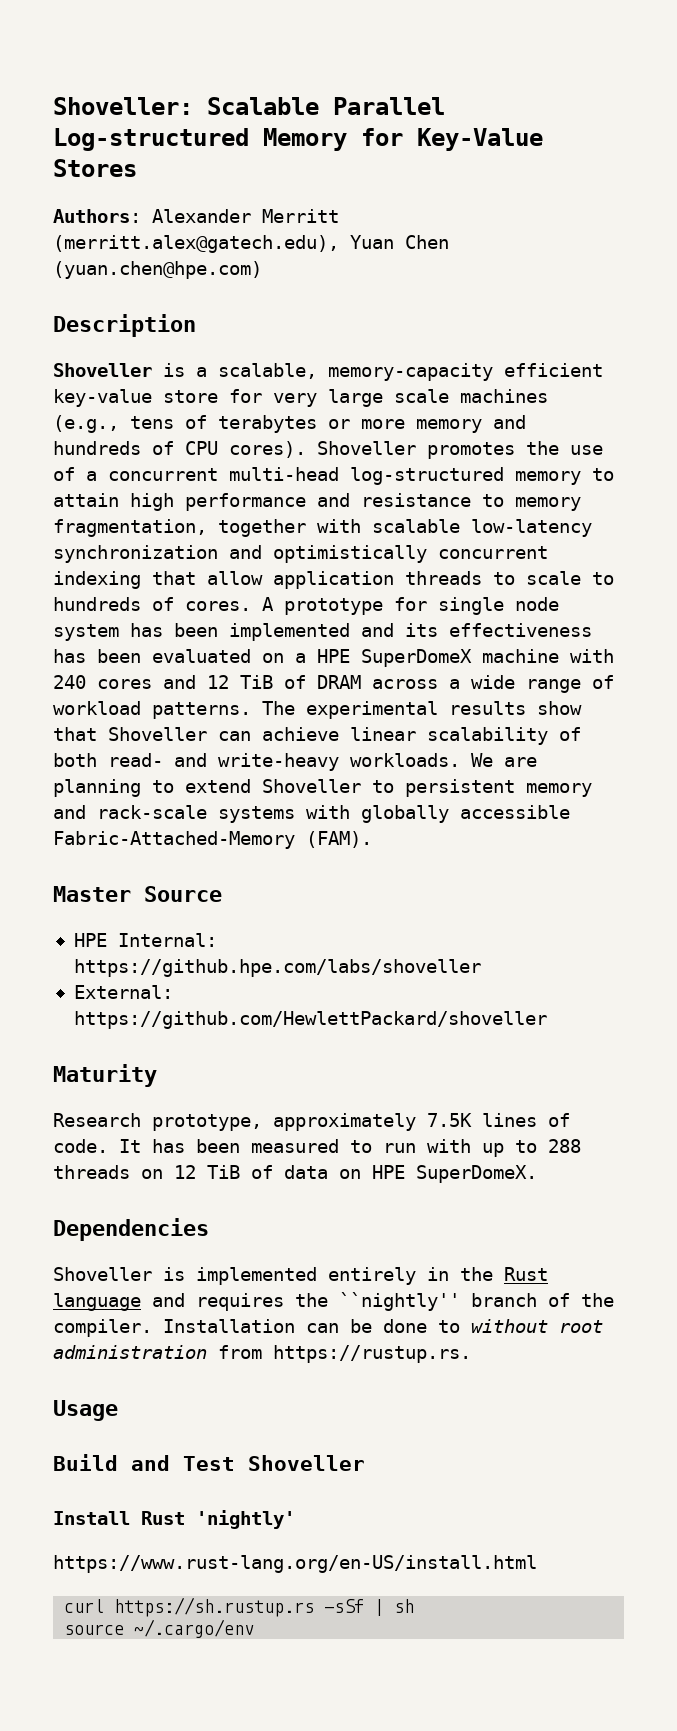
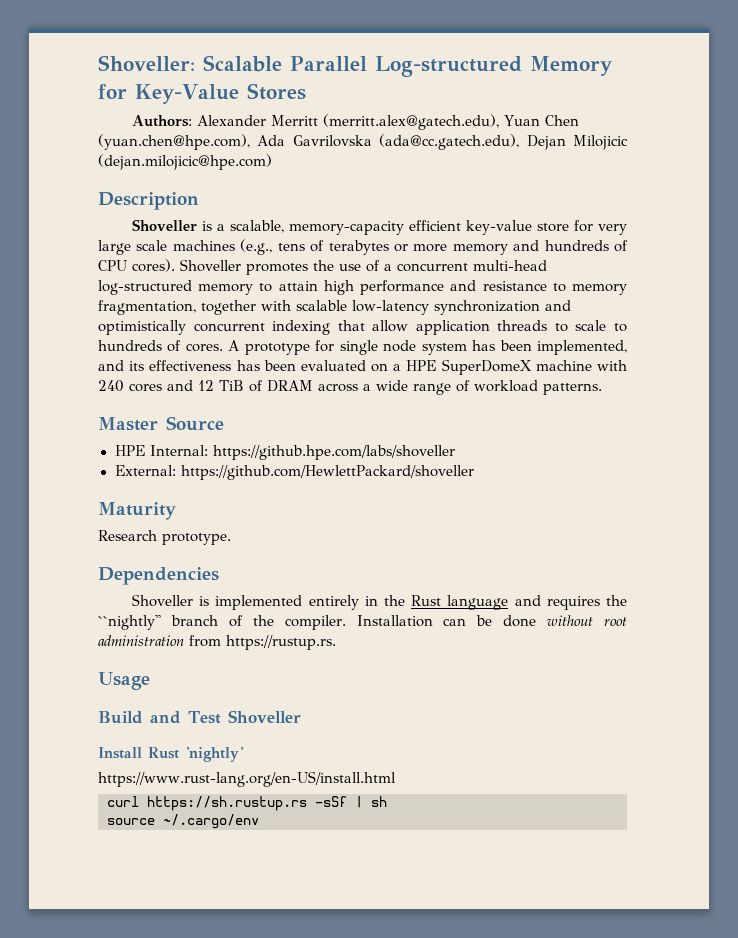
[53,261,262,279] (yuan.chen@hpe.com) -> [98,134,628,150] [98,154,272,170] (yuan.chen@hpe.com), Ada Gavrilovska (ada@cc.gatech.edu), Dejan Milojicic (dejan.milojicic@hpe.com)
[229,623,350,641] implemented -> [537,340,627,355] implemented,
[262,701,582,719] [53,727,581,745] [53,753,537,771] [53,779,592,797] [53,805,570,823] [53,831,372,849] The experimental results show that Shoveller can achieve linear scalability of both read- and write-heavy workloads. We are planning to extend Shoveller to persistent memory and rack-scale systems with globally accessible Fabric-Attached-Memory (FAM). -> (602, 389) none
[152,1113,570,1131] [53,1139,581,1157] [53,1165,537,1183] prototype, approximately 7.5K lines of code. It has been measured to run with up to 288 threads on 12 TiB of data on HPE SuperDomeX. -> [162,533,231,545] prototype.
[438,1320,460,1333] to -> (537, 621) none

